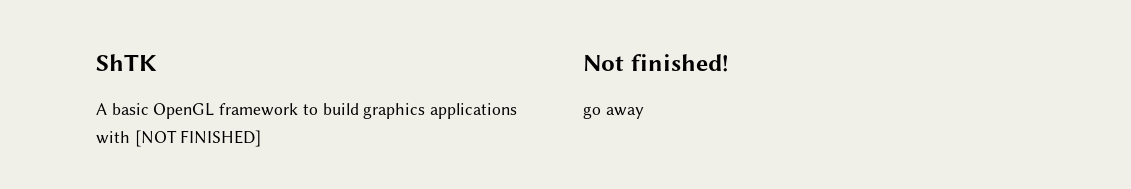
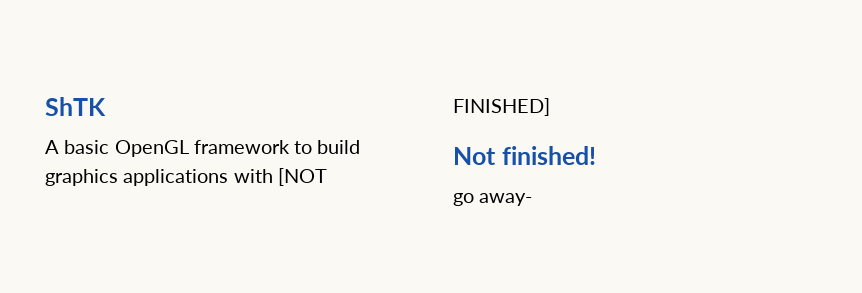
[605,107,644,119] away -> [479,193,533,206] away-

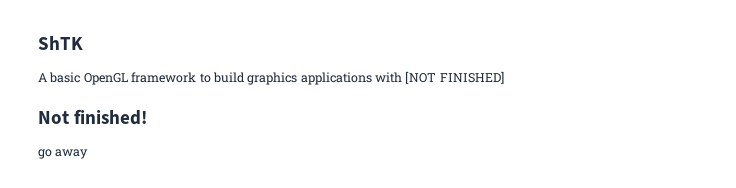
[479,193,533,206] away- -> [55,149,89,159] away

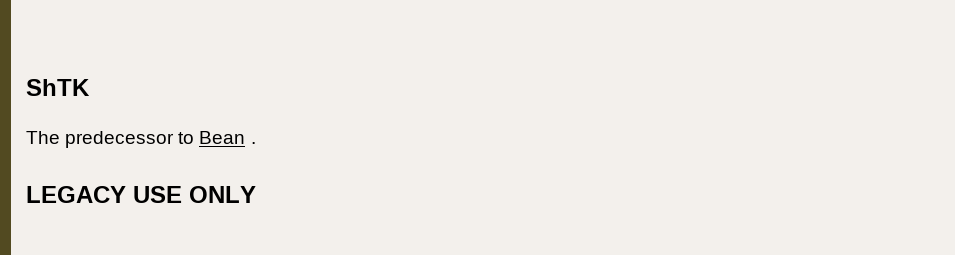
[38,71,504,85] [38,109,148,125] [38,149,89,159] A basic OpenGL framework to build graphics applications with [NOT FINISHED] // Not finished! // go away -> [26,131,256,148] [26,186,256,203] The predecessor to Bean . // LEGACY USE ONLY

